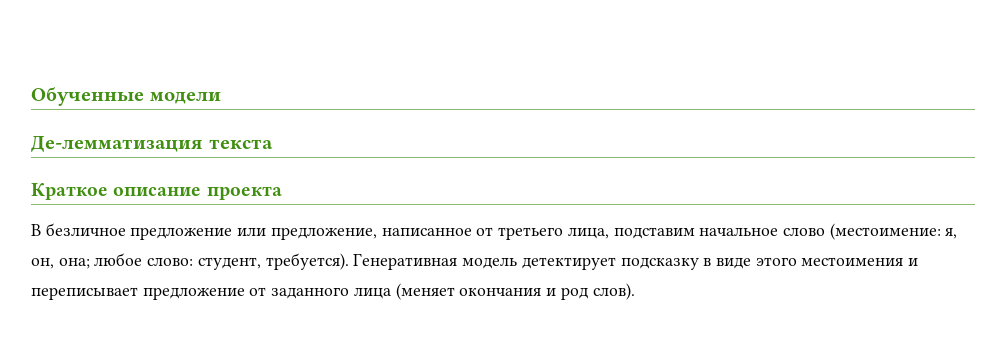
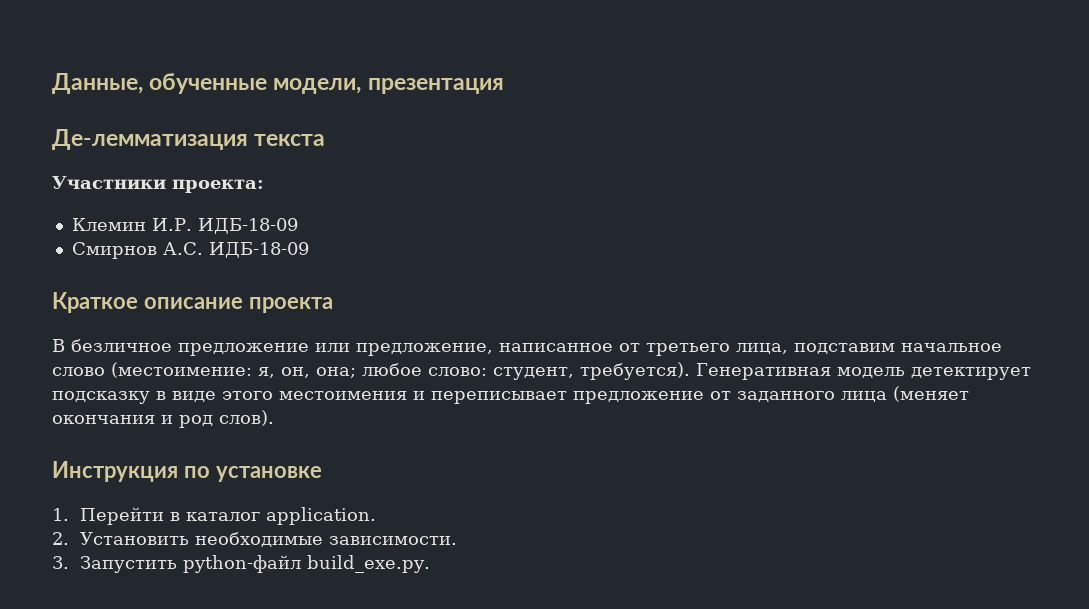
[31,87,221,106] [31,136,273,152] Обученные модели // Де-лемматизация текста -> [52,73,504,94] [52,129,326,150] [52,176,264,193] [71,218,298,234] [71,242,309,259] Данные, обученные модели, презентация // Де-лемматизация текста // Участники проекта: // Клемин И.Р. ИДБ-18-09 // Смирнов А.С. ИДБ-18-09
(635, 291) none -> [52,461,322,482] [52,507,376,525] [52,532,457,547] [52,555,430,573] // Инструкция по установке // 1. Перейти в каталог application. // 2. Установить необходимые зависимости. // 3. Запустить python-файл build_exe.py.

